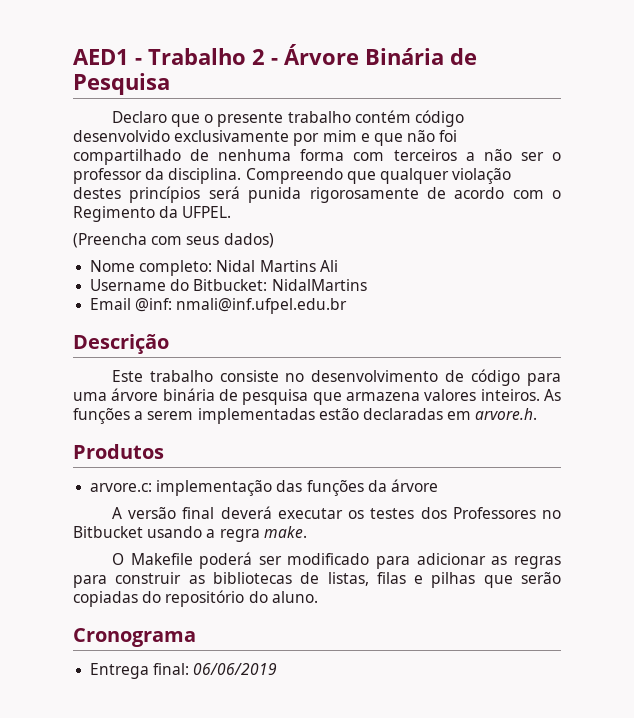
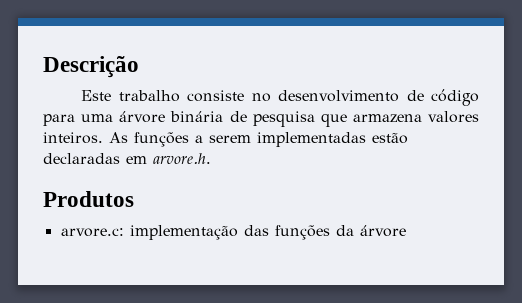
[73,44,477,65] [73,73,170,95] [111,110,464,127] [73,130,458,146] [73,149,561,165] [73,168,512,184] [73,186,561,203] [73,206,232,222] [73,233,274,248] [90,260,338,276] [90,279,367,291] [90,298,348,314] AED1 - Trabalho 2 - Árvore Binária de Pesquisa // Declaro que o presente trabalho contém código desenvolvido exclusivamente por mim e que não foi compartilhado de nenhuma forma com terceiros a não ser o professor da disciplina. Compreendo que qualquer violação destes princípios será punida rigorosamente de acordo com o Regimento da UFPEL. // (Preencha com seus dados) // Nome completo: Nidal Martins Ali // Username do Bitbucket: NidalMartins // Email @inf: nmali@inf.ufpel.edu.br // -> (43, 67) none
[111,506,561,519] [73,526,307,542] [111,552,561,569] [73,572,561,588] [73,590,318,607] [73,628,196,647] [90,663,278,679] // A versão final deverá executar os testes dos Professores no Bitbucket usando a regra make. // O Makefile poderá ser modificado para adicionar as regras para construir as bibliotecas de listas, filas e pilhas que serão copiadas do repositório do aluno. // Cronograma // Entrega final: 06/06/2019 -> (406, 231) none

